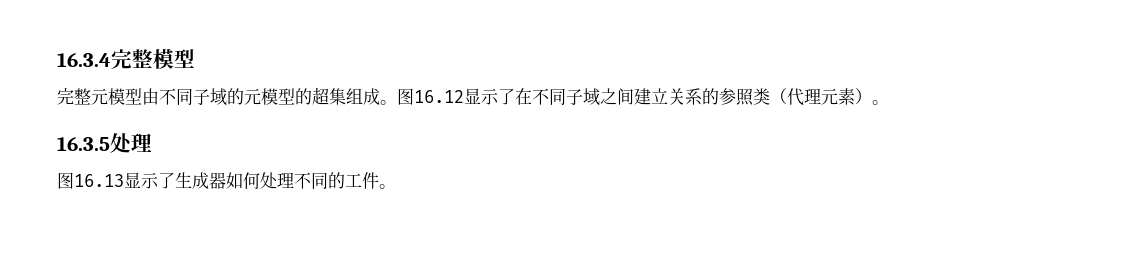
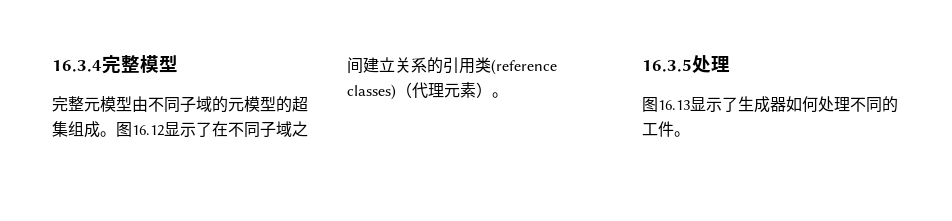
[719,88,770,106] 参照类 -> [443,57,557,75] [347,84,396,100] 引用类(reference classes)

